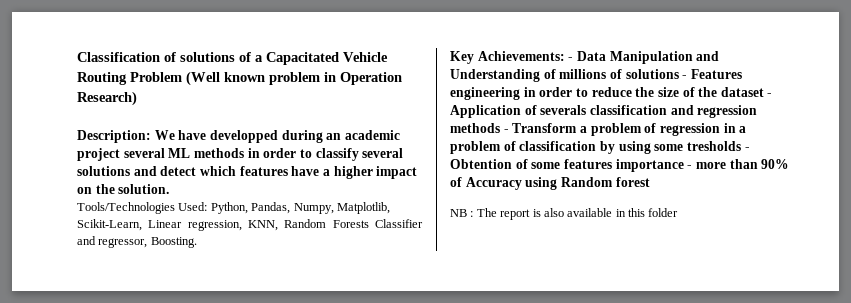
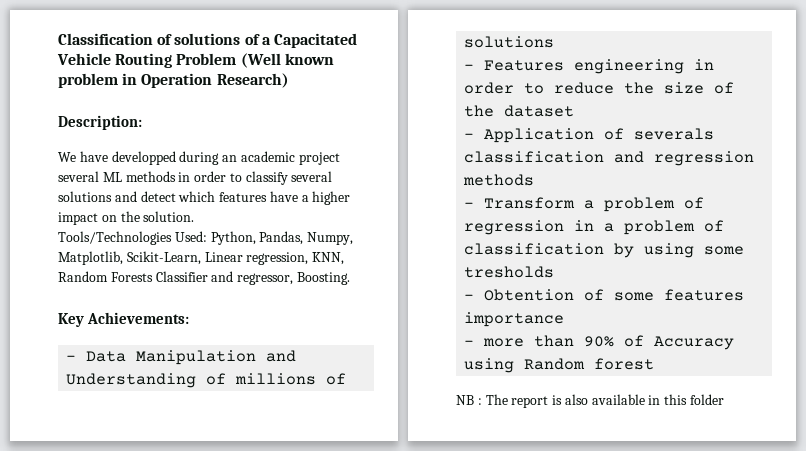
(151, 136) none -> (142, 122) //
(565, 56) none -> (189, 318) //
(679, 74) none -> (555, 42) //
(764, 92) none -> (575, 111) //
(500, 128) none -> (535, 180) //
(741, 146) none -> (555, 272) //
(684, 165) none -> (565, 319) //

